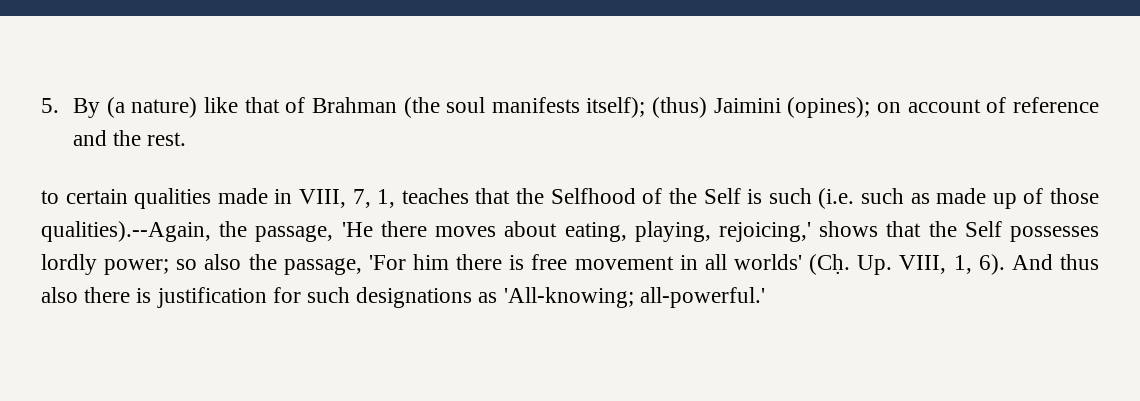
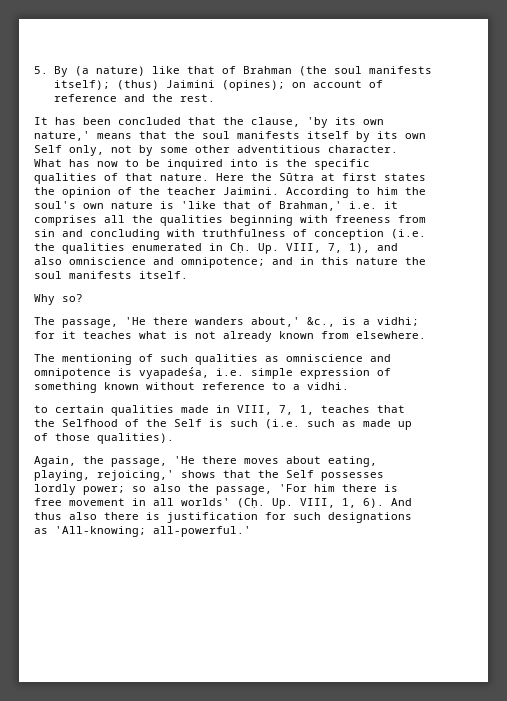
(187, 139) none -> [34,117,384,128] [34,131,426,142] [34,145,398,156] [34,159,370,170] [34,173,426,184] [34,187,426,198] [34,201,398,211] [34,215,426,226] [34,229,426,240] [34,243,398,254] [34,257,426,268] [34,271,188,279] [34,294,83,305] [34,317,419,328] [34,331,426,342] [34,354,391,365] [34,367,391,379] [34,382,349,393] // It has been concluded that the clause, 'by its own nature,' means that the soul manifests itself by its own Self only, not by some other adventitious character. What has now to be inquired into is the specific qualities of that nature. Here the Sūtra at first states the opinion of the teacher Jaimini. According to him the soul's own nature is 'like that of Brahman,' i.e. it comprises all the qualities beginning with freeness from sin and concluding with truthfulness of conception (i.e. the qualities enumerated in Cḥ. Up. VIII, 7, 1), and also omniscience and omnipotence; and in this nature the soul manifests itself. // Why so? // The passage, 'He there wanders about,' &c., is a vidhi; for it teaches what is not already known from elsewhere. // The mentioning of such qualities as omniscience and omnipotence is vyapadeśa, i.e. simple expression of something known without reference to a vidhi.
[41,221,211,242] qualities).--Again, -> [97,433,174,444] [34,456,76,467] qualities). // Again,

